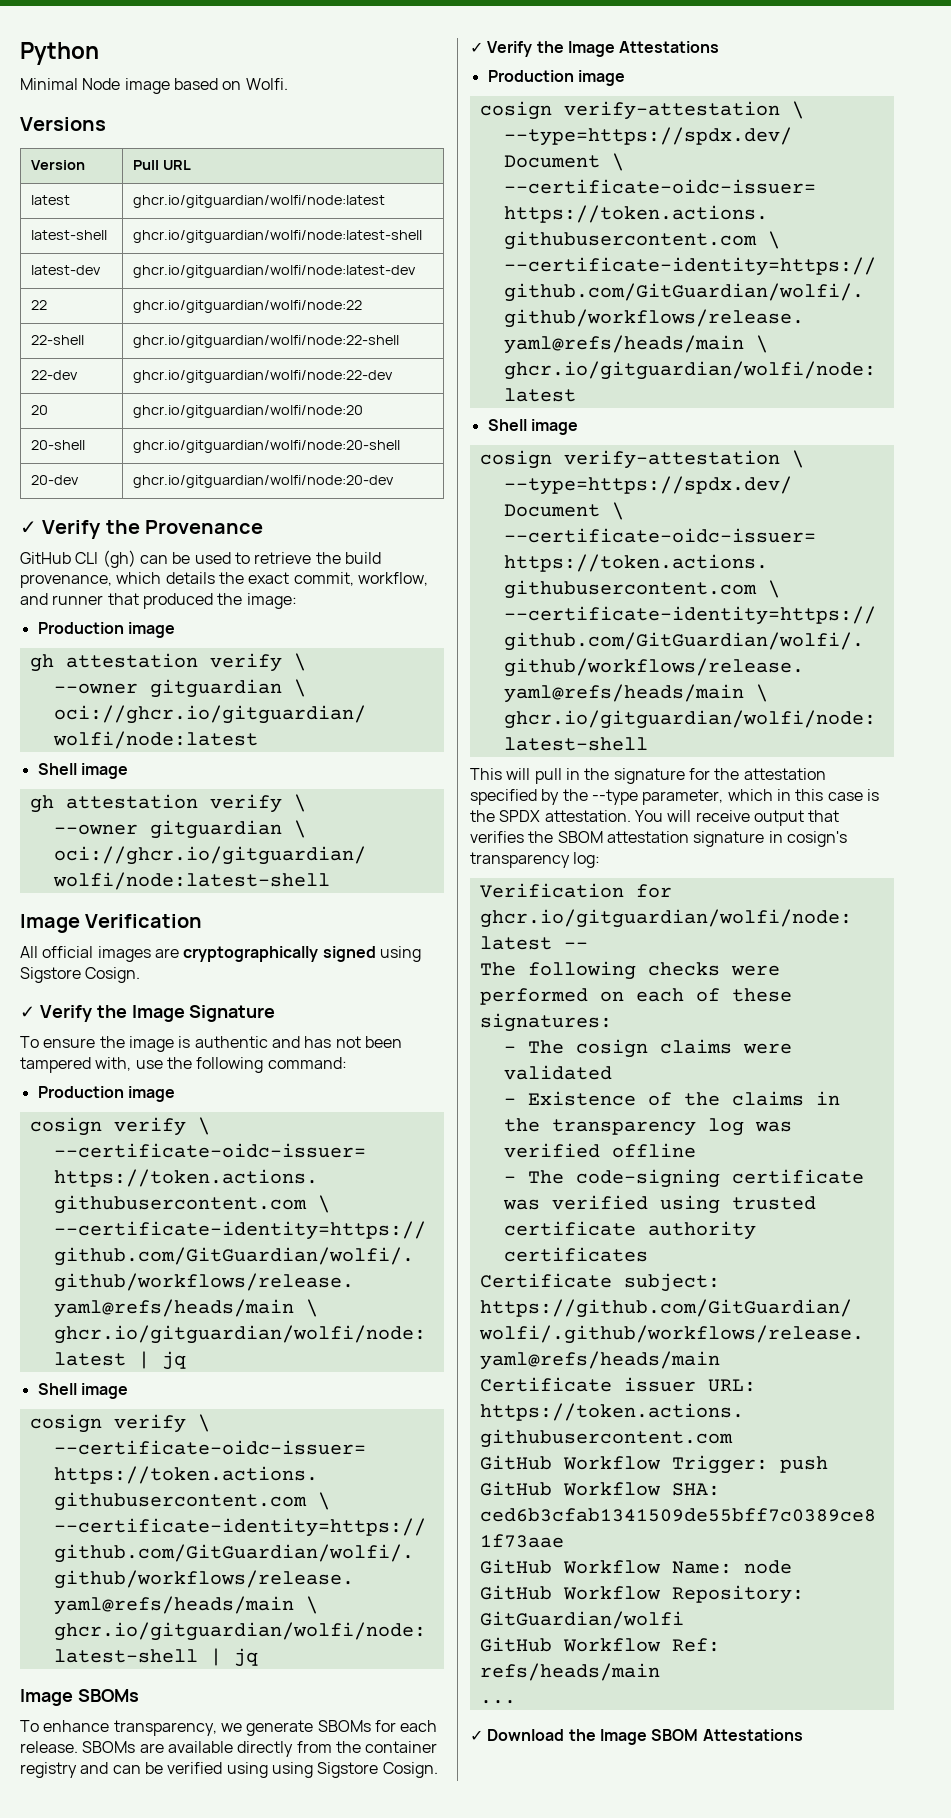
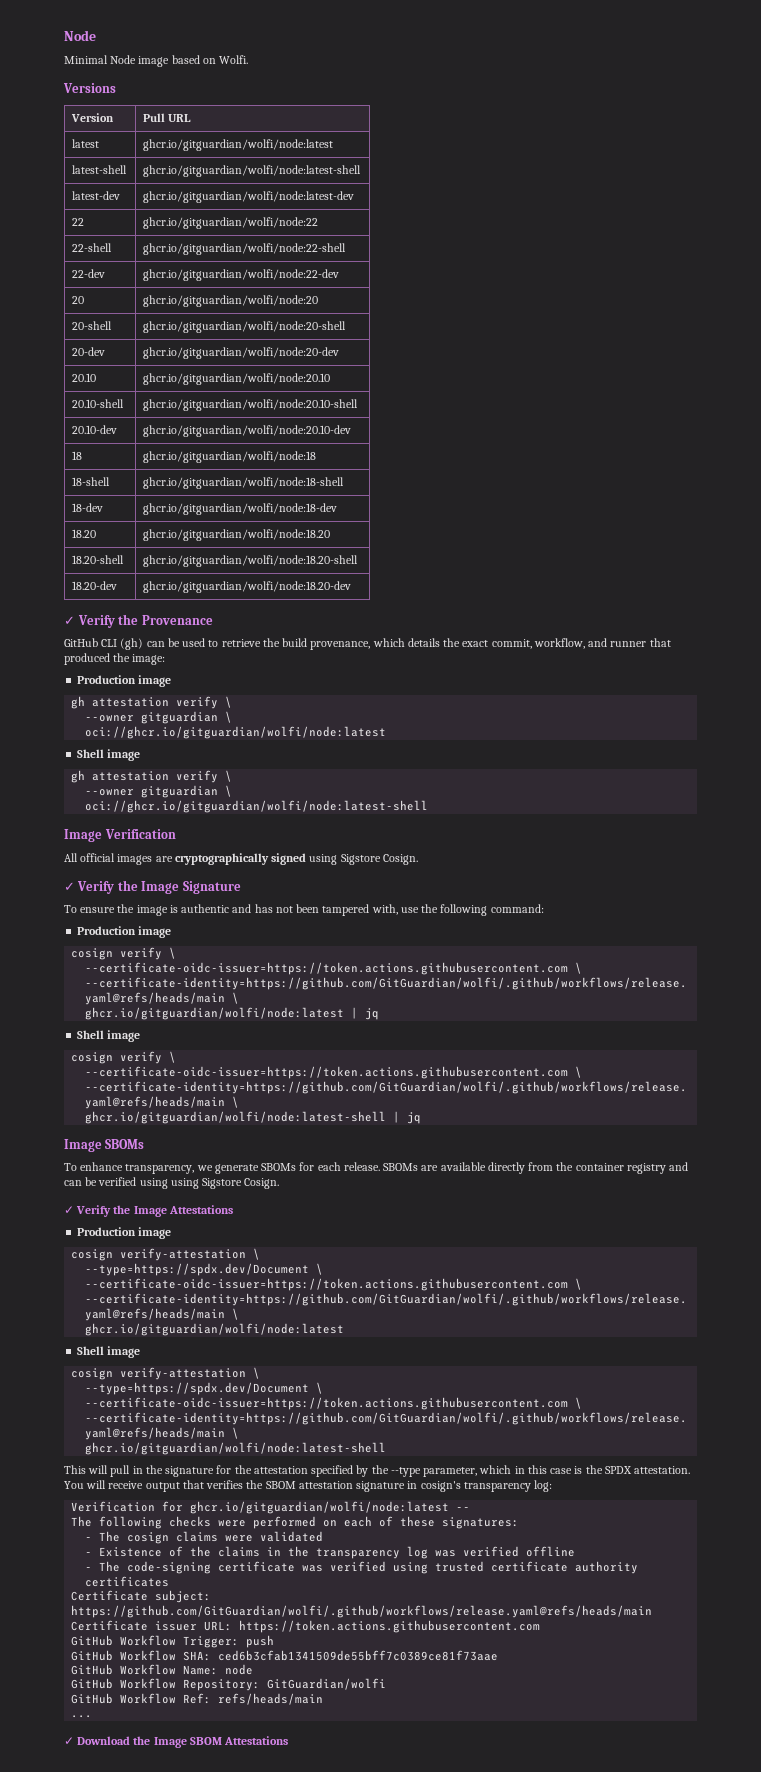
[20,42,99,65] Python -> [64,30,96,41] Node
(395, 481) none -> [72,373,97,382] [143,373,331,385] [72,399,125,408] [143,399,359,411] [72,425,118,434] [143,425,352,437] [72,451,83,460] [143,451,317,463] [72,477,111,486] [143,477,345,489] [72,503,104,512] [143,503,338,515] [72,529,97,538] [143,529,331,541] [72,555,125,564] [143,555,359,567] [72,581,118,590] [143,581,352,593] // 20.10 | ghcr.io/gitguardian/wolfi/node:20.10 // 20.10-shell | ghcr.io/gitguardian/wolfi/node:20.10-shell // 20.10-dev | ghcr.io/gitguardian/wolfi/node:20.10-dev // 18 | ghcr.io/gitguardian/wolfi/node:18 // 18-shell | ghcr.io/gitguardian/wolfi/node:18-shell // 18-dev | ghcr.io/gitguardian/wolfi/node:18-dev // 18.20 | ghcr.io/gitguardian/wolfi/node:18.20 // 18.20-shell | ghcr.io/gitguardian/wolfi/node:18.20-shell // 18.20-dev | ghcr.io/gitguardian/wolfi/node:18.20-dev

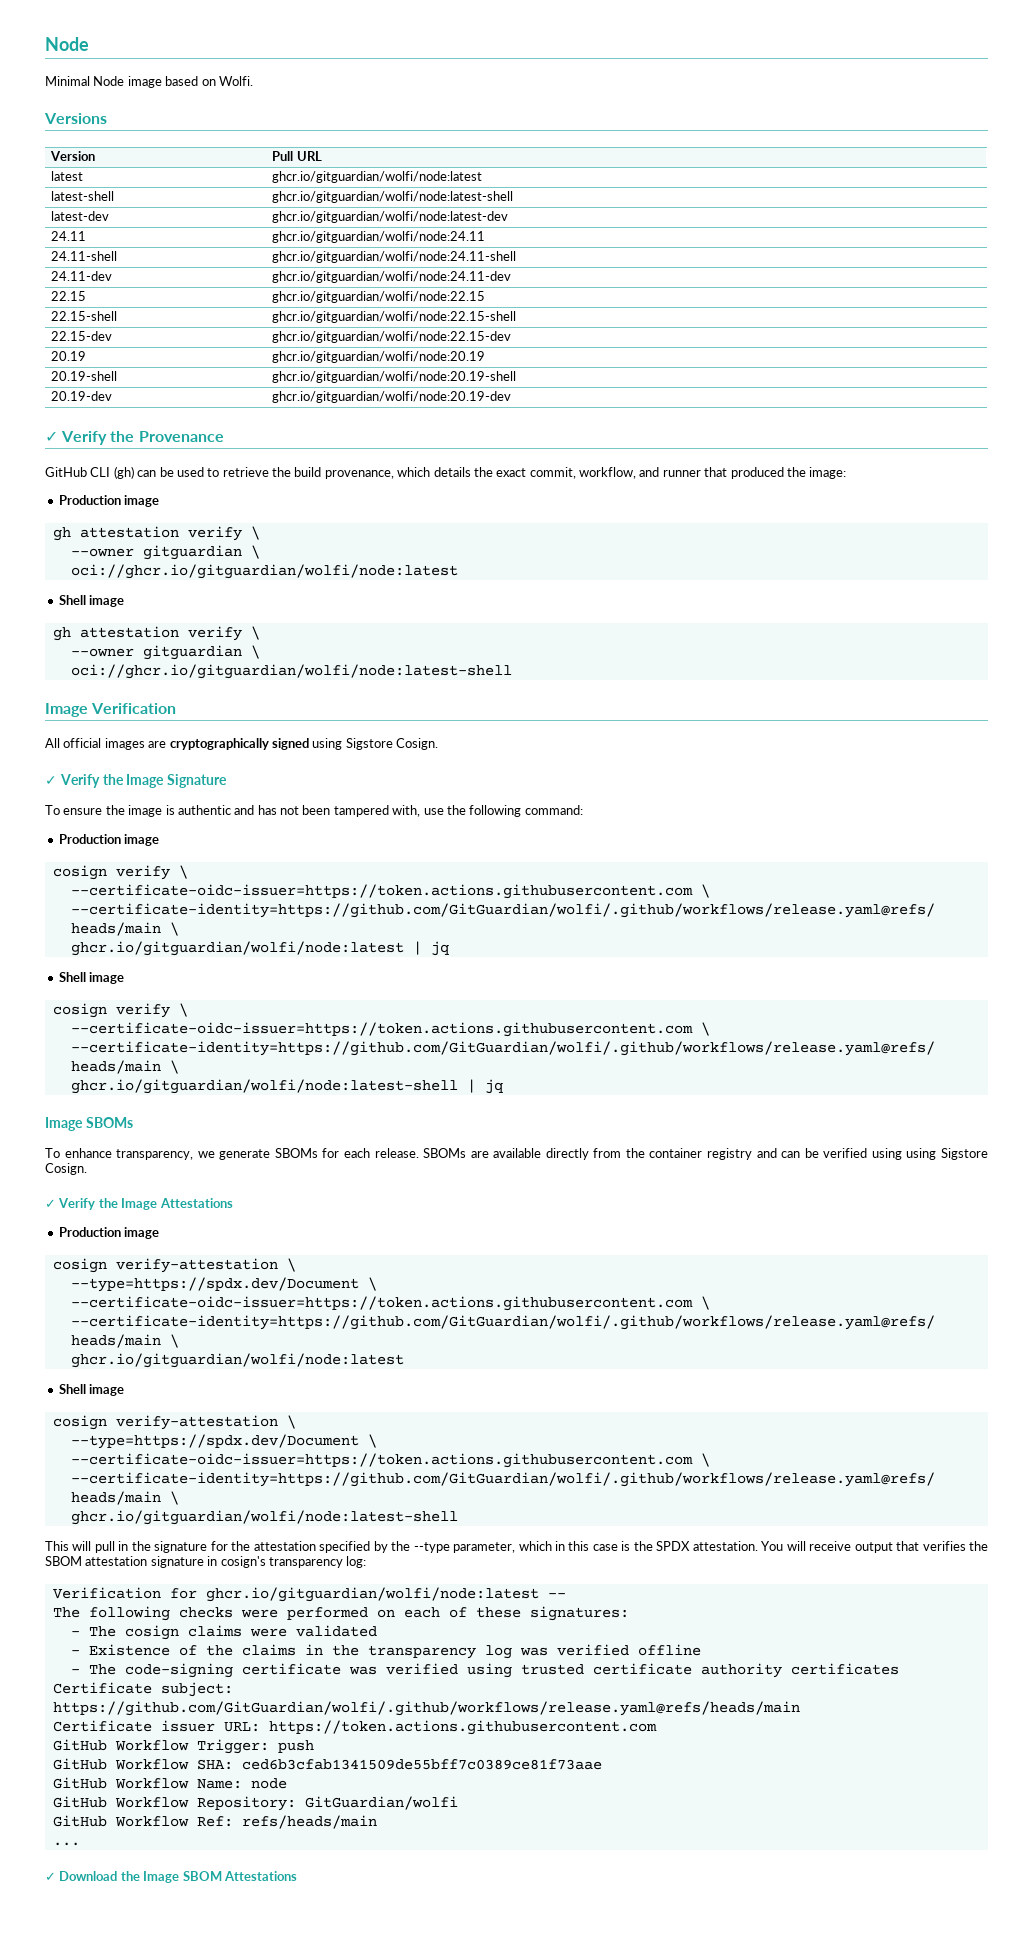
[72,218,85,226] [143,217,319,229] [72,243,113,252] [143,243,347,255] [72,269,106,278] [143,269,340,281] [72,296,85,304] [143,295,319,307] [72,321,113,330] [143,321,347,333] [72,347,106,356] [143,347,340,359] [72,373,97,382] [143,373,331,385] [72,399,125,408] [143,399,359,411] [72,425,118,434] [143,425,352,437] [72,451,83,460] [143,451,317,463] [72,477,111,486] [143,477,345,489] [72,503,104,512] [143,503,338,515] [72,529,97,538] [143,529,331,541] [72,555,125,564] [143,555,359,567] [72,581,118,590] [143,581,352,593] 22 | ghcr.io/gitguardian/wolfi/node:22 // 22-shell | ghcr.io/gitguardian/wolfi/node:22-shell // 22-dev | ghcr.io/gitguardian/wolfi/node:22-dev // 20 | ghcr.io/gitguardian/wolfi/node:20 // 20-shell | ghcr.io/gitguardian/wolfi/node:20-shell // 20-dev | ghcr.io/gitguardian/wolfi/node:20-dev // 20.10 | ghcr.io/gitguardian/wolfi/node:20.10 // 20.10-shell | ghcr.io/gitguardian/wolfi/node:20.10-shell // 20.10-dev | ghcr.io/gitguardian/wolfi/node:20.10-dev // 18 | ghcr.io/gitguardian/wolfi/node:18 // 18-shell | ghcr.io/gitguardian/wolfi/node:18-shell // 18-dev | ghcr.io/gitguardian/wolfi/node:18-dev // 18.20 | ghcr.io/gitguardian/wolfi/node:18.20 // 18.20-shell | ghcr.io/gitguardian/wolfi/node:18.20-shell // 18.20-dev | ghcr.io/gitguardian/wolfi/node:18.20-dev -> [51,231,87,241] [272,231,486,243] [51,251,118,261] [272,251,517,263] [51,271,113,281] [272,271,512,283] [51,291,87,301] [272,291,486,303] [51,311,118,321] [272,311,517,323] [51,331,113,341] [272,331,512,343] [51,351,87,361] [272,351,486,363] [51,371,118,381] [272,371,517,383] [51,391,113,401] [272,391,512,403] 24.11 | ghcr.io/gitguardian/wolfi/node:24.11 // 24.11-shell | ghcr.io/gitguardian/wolfi/node:24.11-shell // 24.11-dev | ghcr.io/gitguardian/wolfi/node:24.11-dev // 22.15 | ghcr.io/gitguardian/wolfi/node:22.15 // 22.15-shell | ghcr.io/gitguardian/wolfi/node:22.15-shell // 22.15-dev | ghcr.io/gitguardian/wolfi/node:22.15-dev // 20.19 | ghcr.io/gitguardian/wolfi/node:20.19 // 20.19-shell | ghcr.io/gitguardian/wolfi/node:20.19-shell // 20.19-dev | ghcr.io/gitguardian/wolfi/node:20.19-dev

